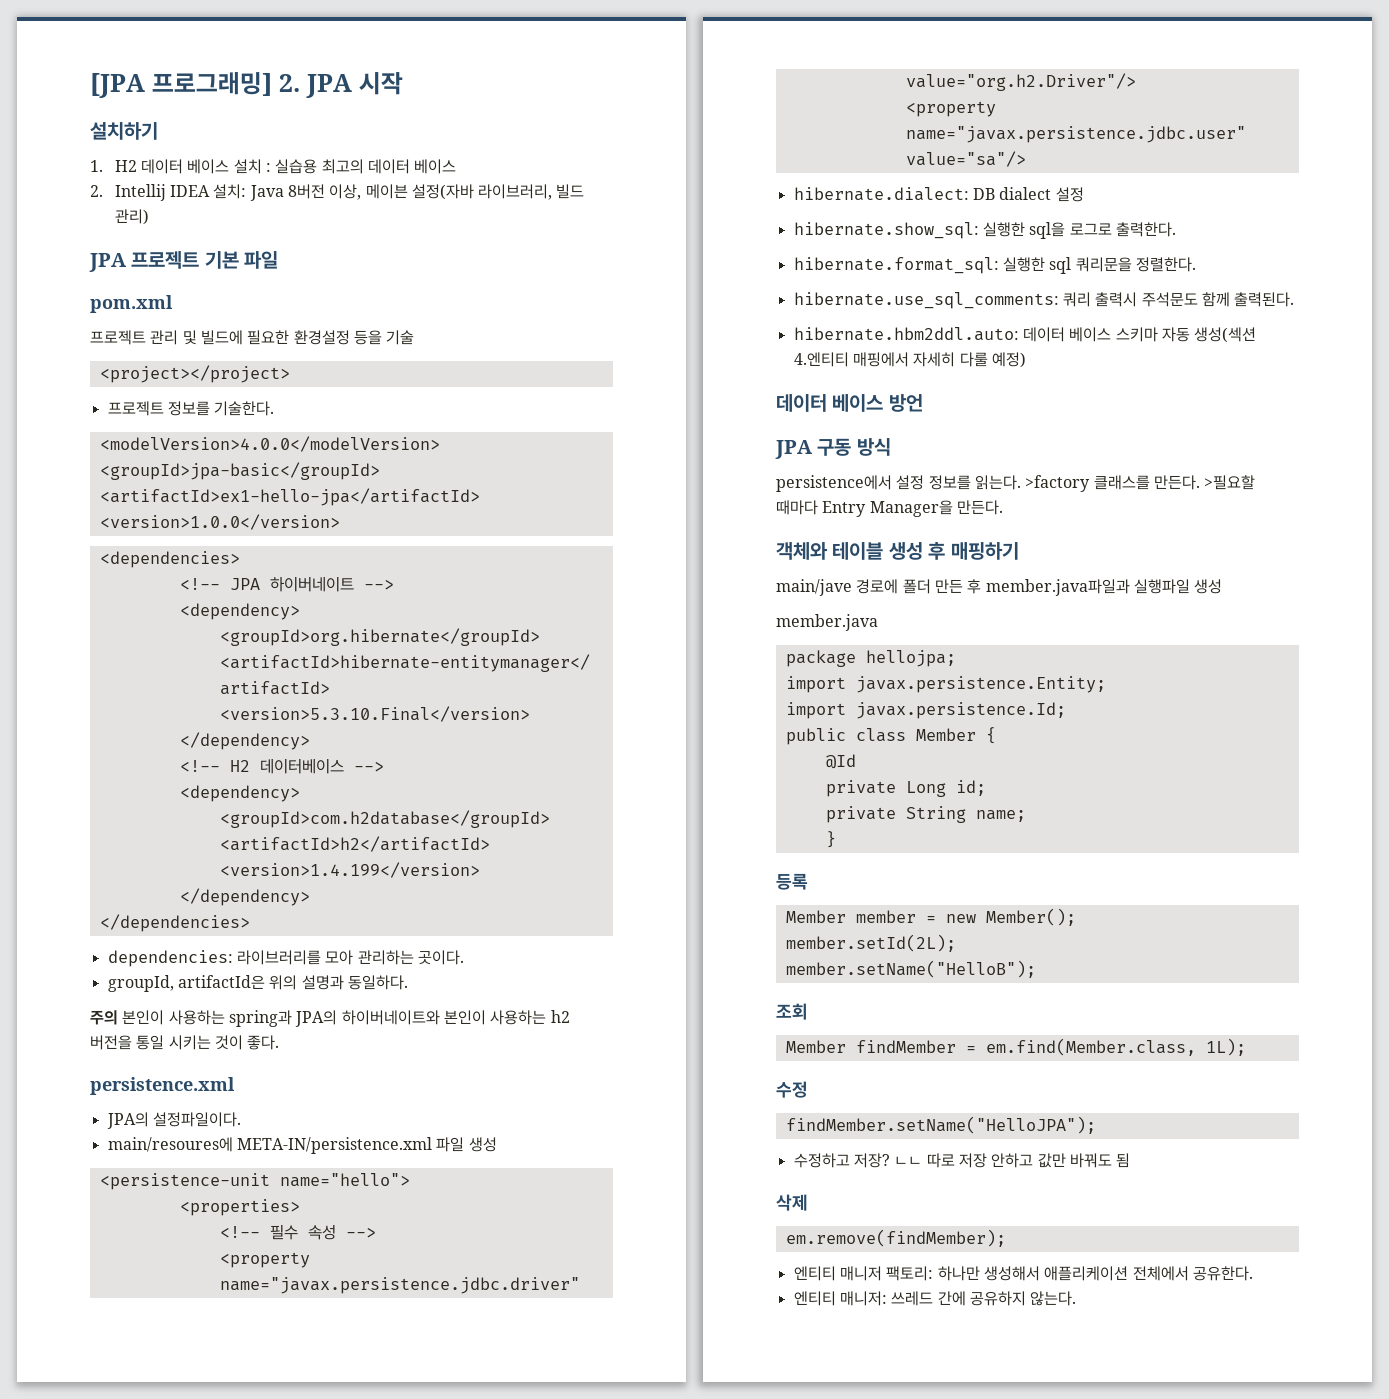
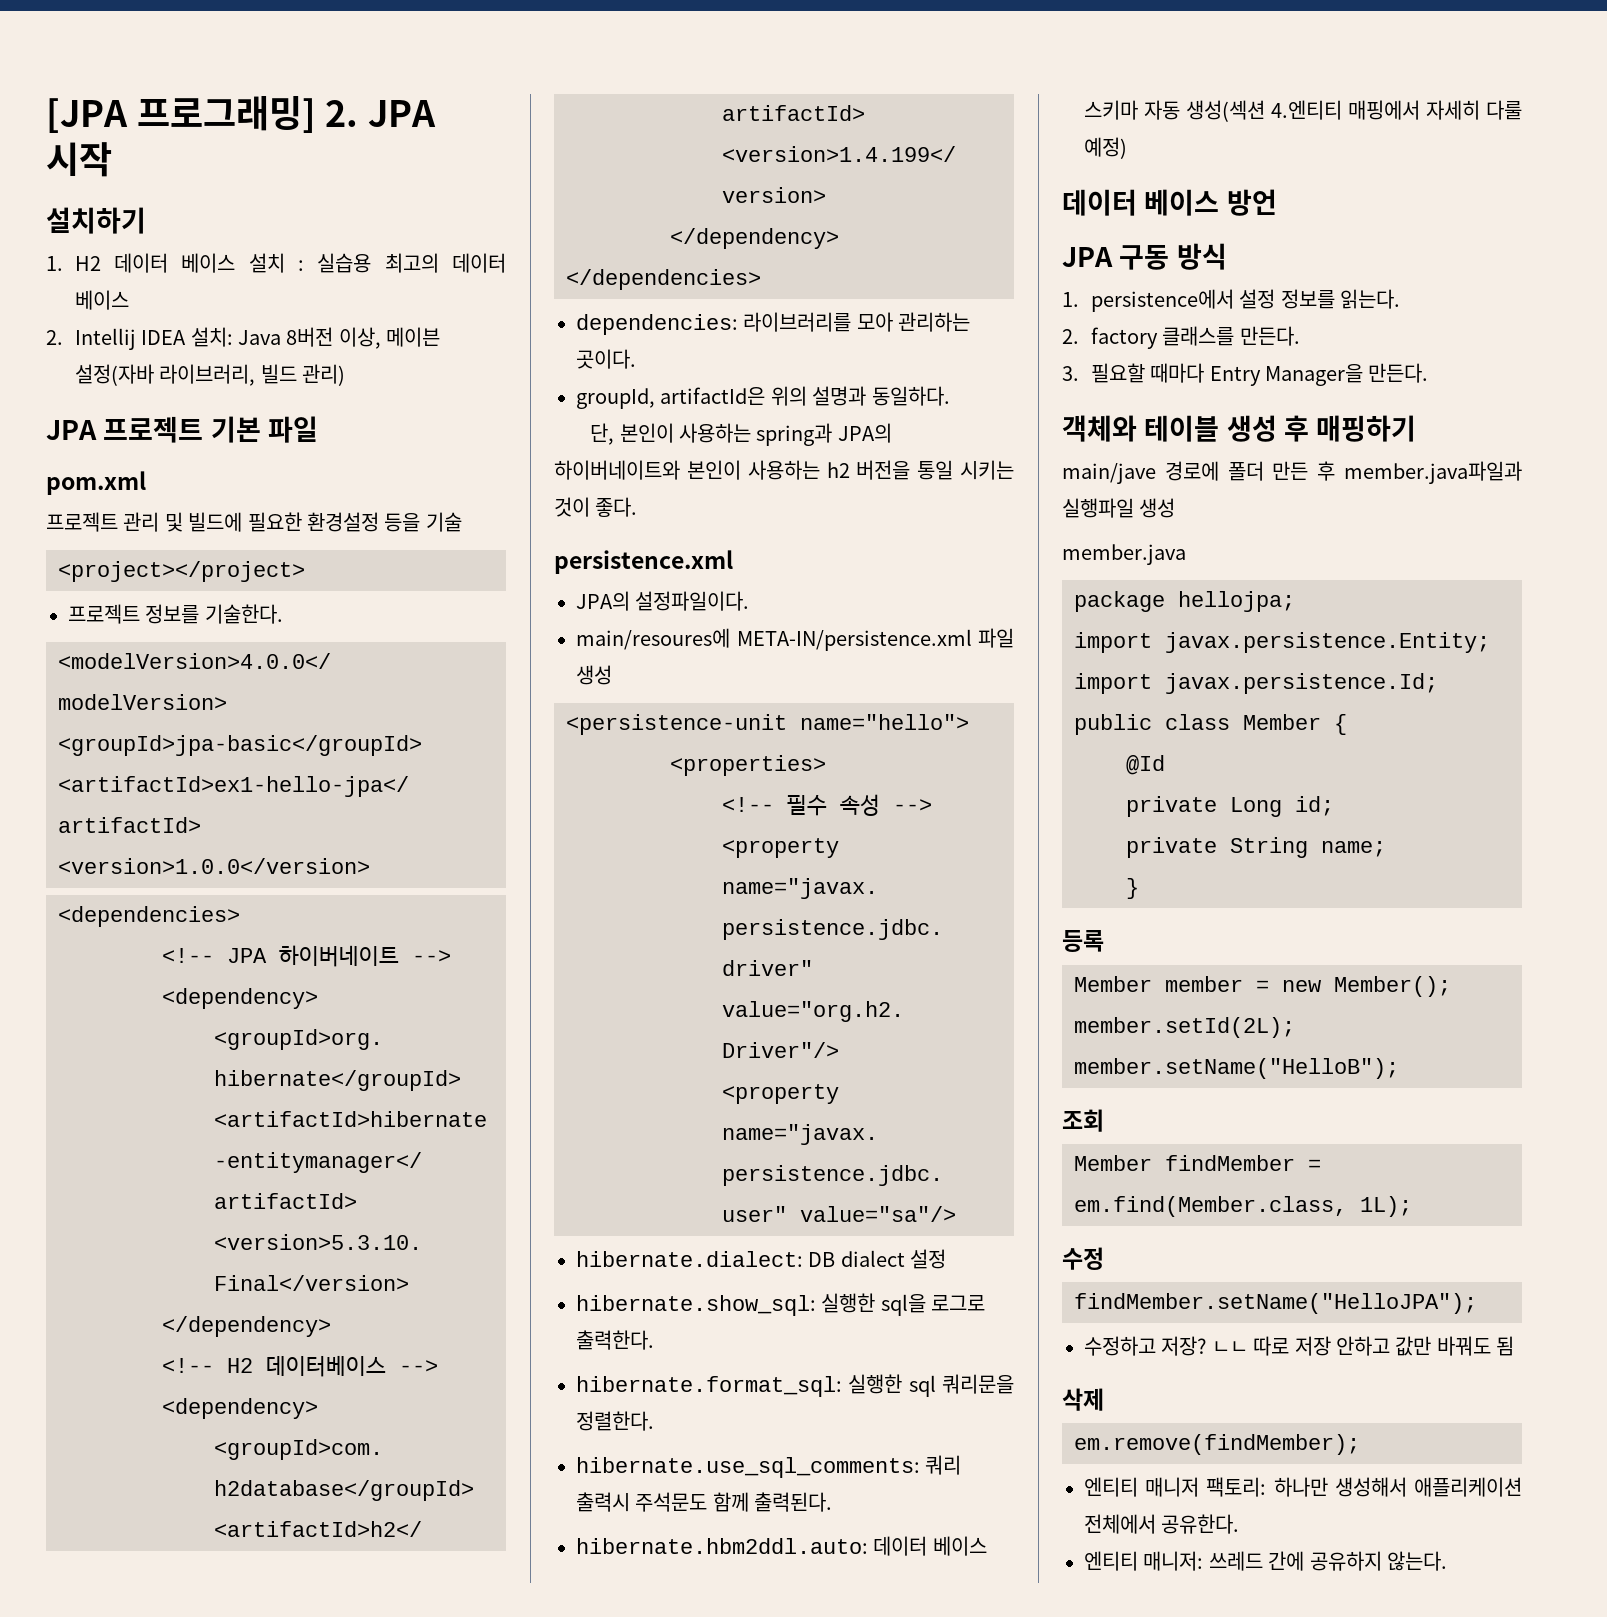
[90,1010,118,1025] 주의 -> [590,423,615,445] 단,
(891, 447) none -> [1062,292,1079,307] 1.
[1025,475,1091,492] >factory -> [1062,327,1158,349] // 2. factory
[1204,475,1256,490] >필요할 -> [1062,363,1145,383] // 3. 필요할

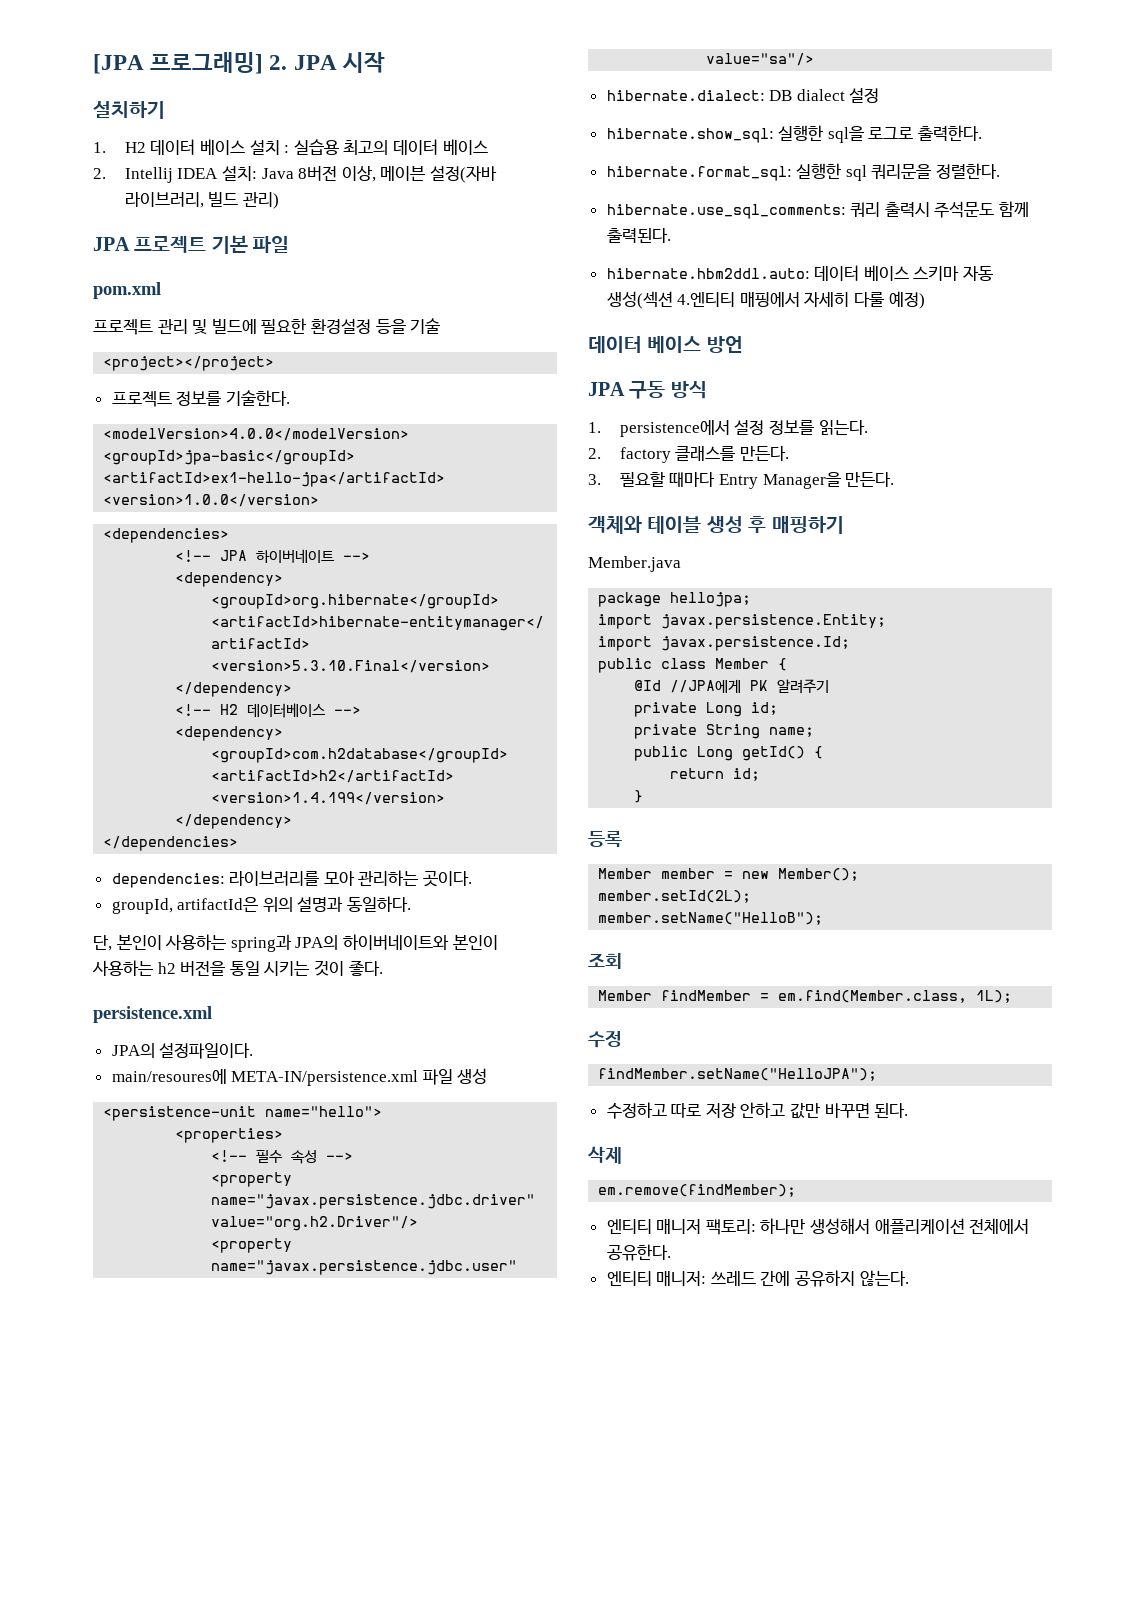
[1062,461,1522,484] [1062,498,1176,518] [1062,544,1186,565] main/jave 경로에 폴더 만든 후 member.java파일과 실행파일 생성 // member.java -> [588,556,681,572] Member.java
(1165, 765) none -> [670,679,830,694] //JPA에게 PK 알려주기
(1386, 849) none -> [634,746,824,761] [670,768,761,781] // public Long getId() { // return id;
[1161,1336,1248,1356] 저장? ㄴㄴ -> (667, 1110) none
[1436,1336,1515,1356] 바꿔도 됨 -> [824,1103,909,1118] 바꾸면 된다.

